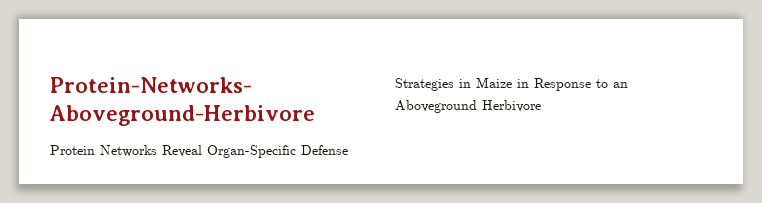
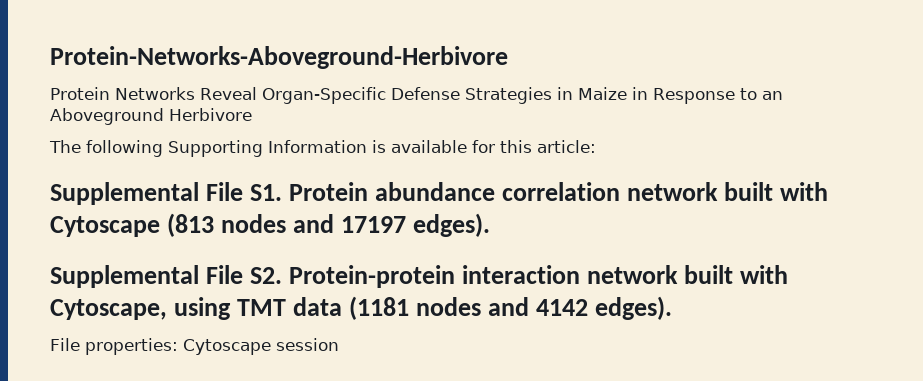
(541, 106) none -> [49,140,596,157] [50,182,829,205] [50,213,491,237] [50,265,789,288] [50,296,673,320] [50,338,339,355] // The following Supporting Information is available for this article: // Supplemental File S1. Protein abundance correlation network built with Cytoscape (813 nodes and 17197 edges). // Supplemental File S2. Protein-protein interaction network built with Cytoscape, using TMT data (1181 nodes and 4142 edges). // File properties: Cytoscape session

